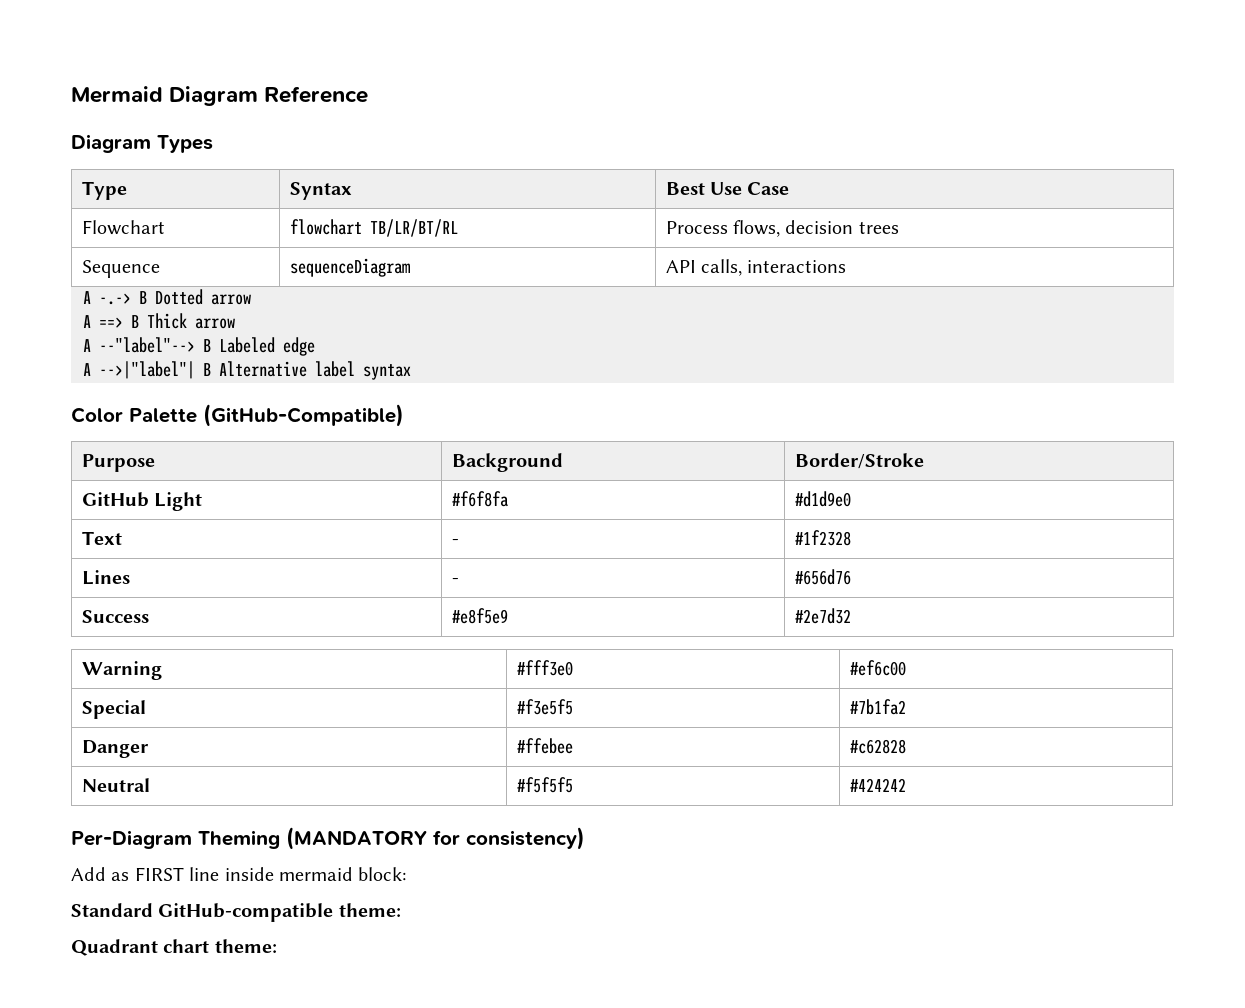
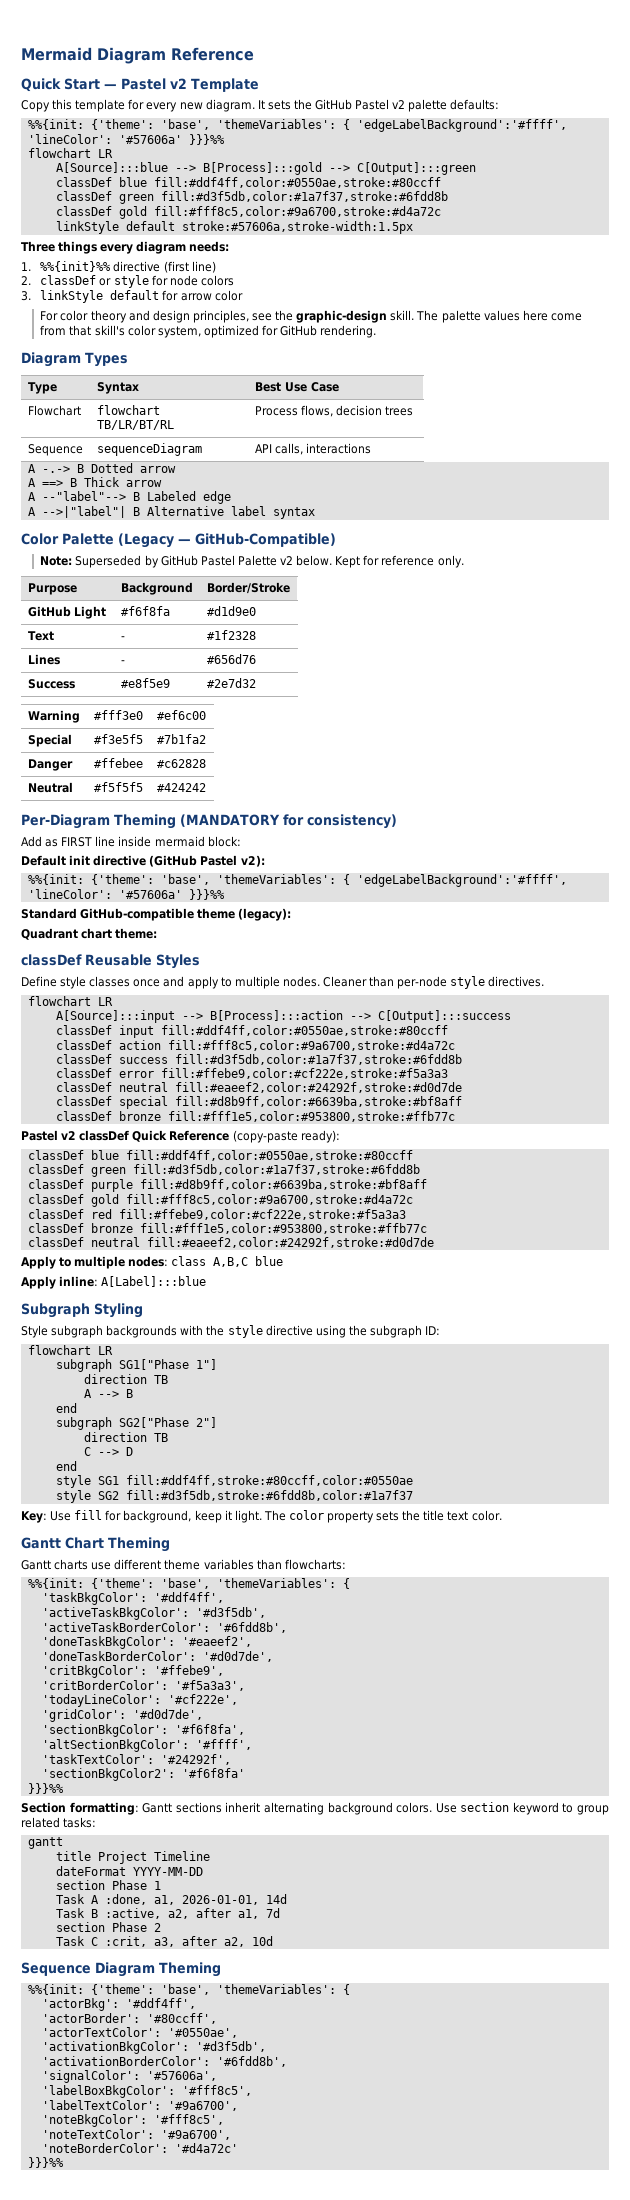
(369, 94) none -> [21,78,259,92] [21,99,500,112] [27,119,567,132] [27,134,225,145] [27,148,113,158] [55,162,476,175] [55,177,441,188] [55,191,448,204] [55,206,441,219] [55,221,413,234] [21,241,230,254] [21,261,216,273] [21,275,234,288] [21,290,243,303] [40,310,582,323] [40,325,377,338] // Quick Start — Pastel v2 Template // Copy this template for every new diagram. It sets the GitHub Pastel v2 palette defaults: // %%{init: {'theme': 'base', 'themeVariables': { 'edgeLabelBackground':'#ffff', 'lineColor': '#57606a' }}}%% // flowchart LR // A[Source]:::blue --> B[Process]:::gold --> C[Output]:::green // classDef blue fill:#ddf4ff,color:#0550ae,stroke:#80ccff // classDef green fill:#d3f5db,color:#1a7f37,stroke:#6fdd8b // classDef gold fill:#fff8c5,color:#9a6700,stroke:#d4a72c // linkStyle default stroke:#57606a,stroke-width:1.5px // Three things every diagram needs: // 1. %%{init}%% directive (first line) // 2. classDef or style for node colors // 3. linkStyle default for arrow color // For color theory and design principles, see the graphic-design skill. The palette values here come from that skill's color system, optimized for GitHub rendering.
[203,404,404,427] (GitHub-Compatible) -> [118,533,336,548] [40,555,464,568] (Legacy — GitHub-Compatible) // Note: Superseded by GitHub Pastel Palette v2 below. Kept for reference only.
(407, 874) none -> [21,855,265,867] [27,874,567,887] [27,889,225,900] // Default init directive (GitHub Pastel v2): // %%{init: {'theme': 'base', 'themeVariables': { 'edgeLabelBackground':'#ffff', 'lineColor': '#57606a' }}}%%
[338,903,401,917] theme: -> [197,908,292,921] theme (legacy):
(277, 946) none -> [21,954,200,969] [21,976,545,989] [27,996,113,1006] [55,1010,511,1023] [55,1025,448,1038] [55,1040,455,1051] [55,1054,462,1065] [55,1068,448,1079] [55,1082,462,1093] [55,1096,462,1109] [55,1111,455,1122] [21,1130,340,1143] [27,1150,413,1161] [27,1164,420,1177] [27,1179,427,1192] [27,1194,413,1207] [27,1209,406,1220] [27,1223,427,1234] [27,1237,434,1248] [21,1256,284,1269] [21,1276,207,1289] [21,1303,143,1318] [21,1325,441,1338] [27,1345,113,1355] [55,1359,217,1372] [83,1374,168,1384] [83,1389,133,1398] [55,1403,77,1413] [55,1417,217,1430] [83,1432,168,1442] [83,1447,133,1456] [55,1461,77,1471] [55,1475,413,1488] [55,1490,413,1503] [21,1510,502,1523] [21,1537,170,1552] [21,1559,346,1570] [27,1578,350,1589] [41,1592,224,1605] [41,1607,266,1620] [41,1622,287,1633] [41,1636,252,1649] [41,1651,273,1662] [41,1665,224,1678] [41,1680,245,1691] [41,1694,238,1707] [41,1709,203,1722] [41,1724,245,1737] [41,1739,252,1752] [41,1754,231,1765] [41,1768,245,1781] [27,1783,64,1794] [21,1802,609,1815] [21,1817,97,1828] [27,1837,63,1849] [55,1851,210,1864] [55,1866,203,1876] [55,1880,161,1890] [55,1894,287,1905] [55,1908,280,1919] [55,1922,161,1932] [55,1936,273,1947] [21,1962,221,1977] [27,1984,350,1995] [41,1998,196,2011] [41,2013,217,2024] [41,2027,238,2038] [41,2041,266,2054] [41,2056,287,2067] [41,2070,217,2083] [41,2085,252,2098] [41,2100,238,2111] [41,2114,224,2127] [41,2129,231,2140] [41,2143,238,2153] [27,2157,64,2168] // classDef Reusable Styles // Define style classes once and apply to multiple nodes. Cleaner than per-node style directives. // flowchart LR // A[Source]:::input --> B[Process]:::action --> C[Output]:::success // classDef input fill:#ddf4ff,color:#0550ae,stroke:#80ccff // classDef action fill:#fff8c5,color:#9a6700,stroke:#d4a72c // classDef success fill:#d3f5db,color:#1a7f37,stroke:#6fdd8b // classDef error fill:#ffebe9,color:#cf222e,stroke:#f5a3a3 // classDef neutral fill:#eaeef2,color:#24292f,stroke:#d0d7de // classDef special fill:#d8b9ff,color:#6639ba,stroke:#bf8aff // classDef bronze fill:#fff1e5,color:#953800,stroke:#ffb77c // Pastel v2 classDef Quick Reference (copy-paste ready): // classDef blue fill:#ddf4ff,color:#0550ae,stroke:#80ccff // classDef green fill:#d3f5db,color:#1a7f37,stroke:#6fdd8b // classDef purple fill:#d8b9ff,color:#6639ba,stroke:#bf8aff // classDef gold fill:#fff8c5,color:#9a6700,stroke:#d4a72c // classDef red fill:#ffebe9,color:#cf222e,stroke:#f5a3a3 // classDef bronze fill:#fff1e5,color:#953800,stroke:#ffb77c // classDef neutral fill:#eaeef2,color:#24292f,stroke:#d0d7de // Apply to multiple nodes: class A,B,C blue // Apply inline: A[Label]:::blue // Subgraph Styling // Style subgraph backgrounds with the style directive using the subgraph ID: // flowchart LR // subgraph SG1["Phase 1"] // direction TB // A --> B // end // subgraph SG2["Phase 2"] // direction TB // C --> D // end // style SG1 fill:#ddf4ff,stroke:#80ccff,color:#0550ae // style SG2 fill:#d3f5db,stroke:#6fdd8b,color:#1a7f37 // Key: Use fill for background, keep it light. The color property sets the title text color. // Gantt Chart Theming // Gantt charts use different theme variables than flowcharts: // %%{init: {'theme': 'base', 'themeVariables': { // 'taskBkgColor': '#ddf4ff', // 'activeTaskBkgColor': '#d3f5db', // 'activeTaskBorderColor': '#6fdd8b', // 'doneTaskBkgColor': '#eaeef2', // 'doneTaskBorderColor': '#d0d7de', // 'critBkgColor': '#ffebe9', // 'critBorderColor': '#f5a3a3', // 'todayLineColor': '#cf222e', // 'gridColor': '#d0d7de', // 'sectionBkgColor': '#f6f8fa', // 'altSectionBkgColor': '#ffff', // 'taskTextColor': '#24292f', // 'sectionBkgColor2': '#f6f8fa' // }}}%% // Section formatting: Gantt sections inherit alternating background colors. Use section keyword to group related tasks: // gantt // title Project Timeline // dateFormat YYYY-MM-DD // section Phase 1 // Task A :done, a1, 2026-01-01, 14d // Task B :active, a2, after a1, 7d // section Phase 2 // Task C :crit, a3, after a2, 10d // Sequence Diagram Theming // %%{init: {'theme': 'base', 'themeVariables': { // 'actorBkg': '#ddf4ff', // 'actorBorder': '#80ccff', // 'actorTextColor': '#0550ae', // 'activationBkgColor': '#d3f5db', // 'activationBorderColor': '#6fdd8b', // 'signalColor': '#57606a', // 'labelBoxBkgColor': '#fff8c5', // 'labelTextColor': '#9a6700', // 'noteBkgColor': '#fff8c5', // 'noteTextColor': '#9a6700', // 'noteBorderColor': '#d4a72c' // }}}%%

